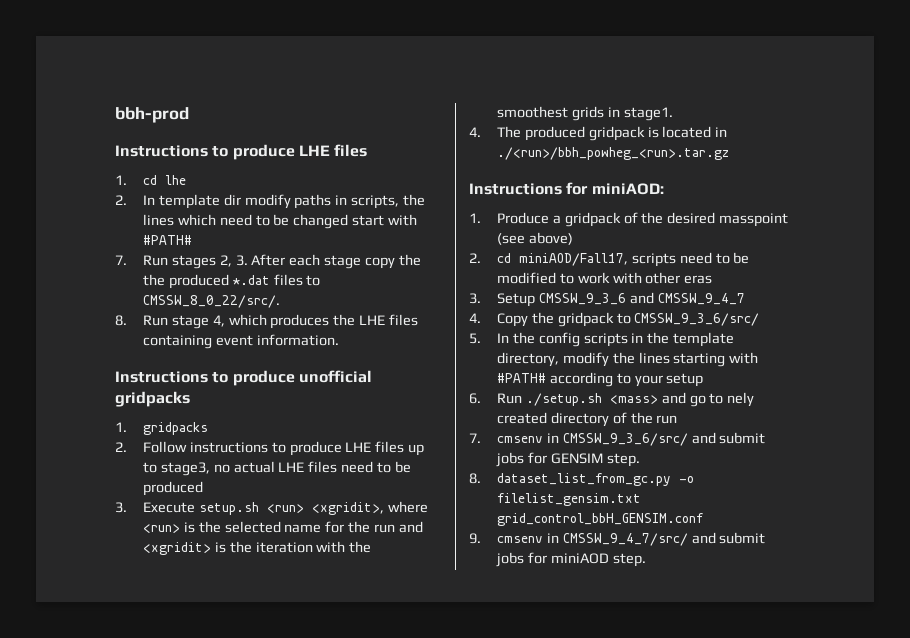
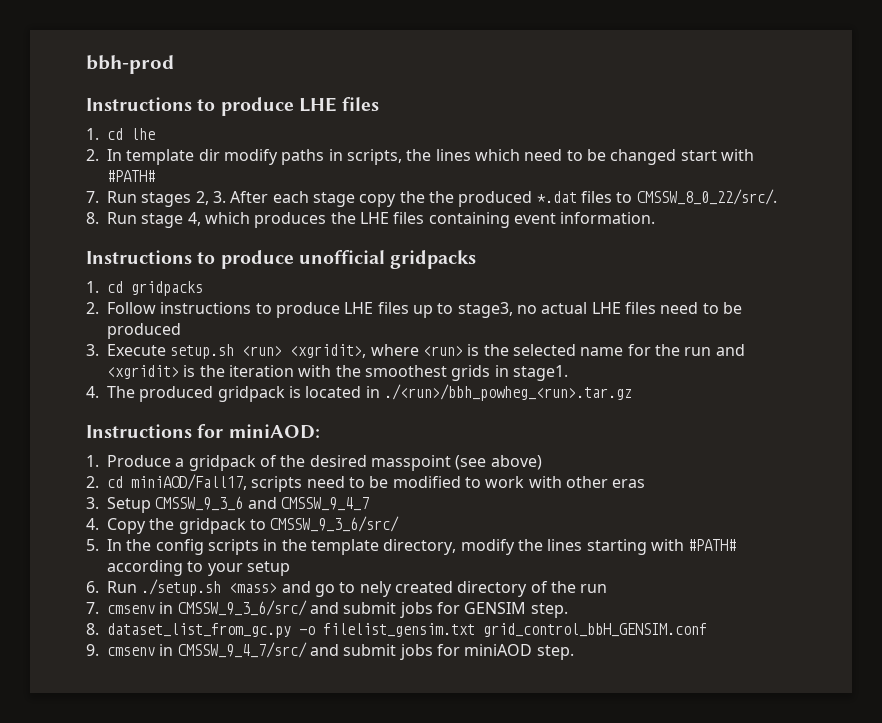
(127, 427) none -> [107,281,124,293] cd

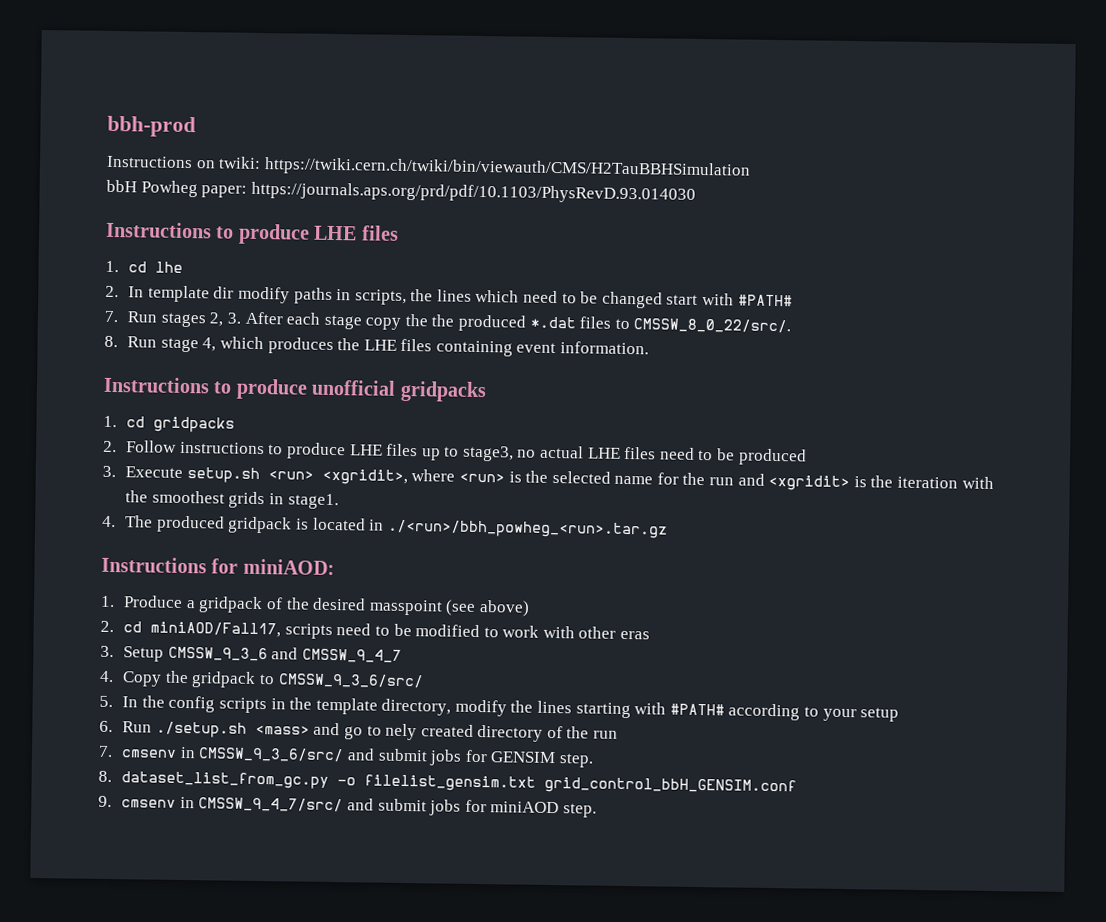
(174, 64) none -> [106,155,751,180] [106,179,696,204] // Instructions on twiki: https://twiki.cern.ch/twiki/bin/viewauth/CMS/H2TauBBHSimulation // bbH Powheg paper: https://journals.aps.org/prd/pdf/10.1103/PhysRevD.93.014030

